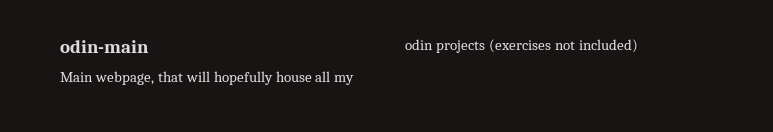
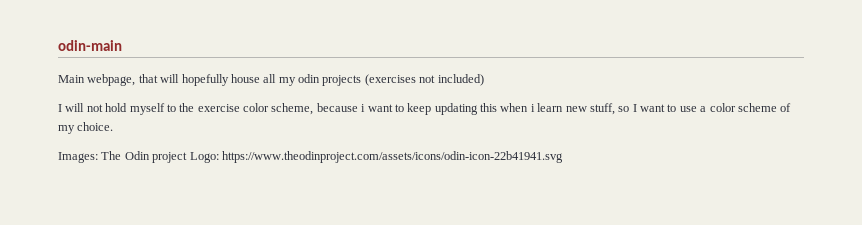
(638, 46) none -> [58,103,792,115] [58,122,114,134] [58,151,563,163] // I will not hold myself to the exercise color scheme, because i want to keep updating this when i learn new stuff, so I want to use a color scheme of my choice. // Images: The Odin project Logo: https://www.theodinproject.com/assets/icons/odin-icon-22b41941.svg

